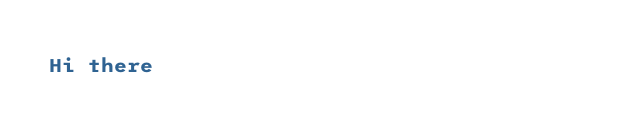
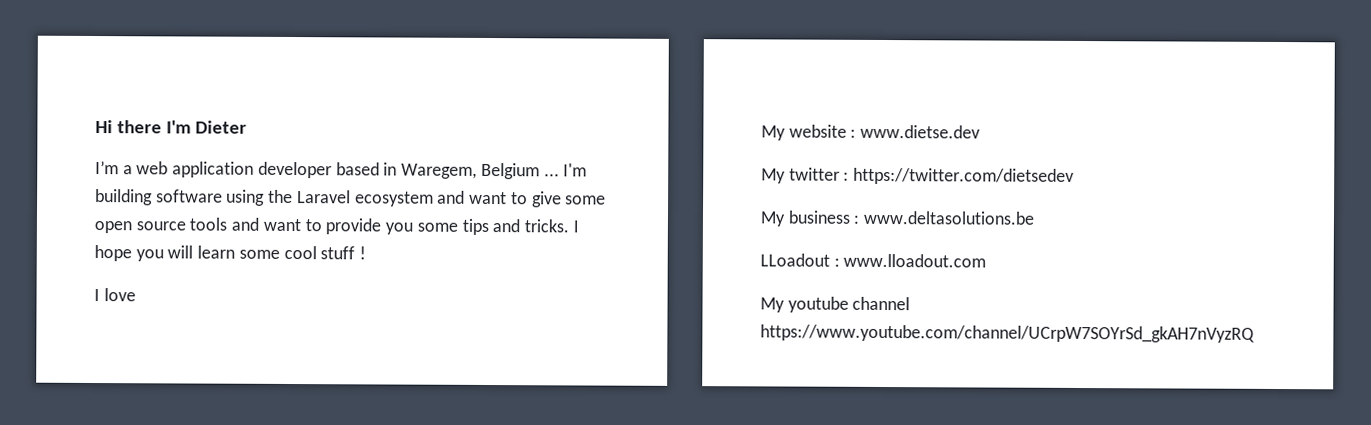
(153, 65) none -> [166,120,248,134] [95,161,588,180] [95,189,607,208] [94,217,579,236] [94,245,367,262] [94,288,136,302] [761,124,981,141] [761,167,1075,185] [760,210,1036,227] [760,253,987,268] [760,296,911,313] [760,324,1255,343] I'm Dieter // I’m a web application developer based in Waregem, Belgium ... I'm building software using the Laravel ecosystem and want to give some open source tools and want to provide you some tips and tricks. I hope you will learn some cool stuff ! // I love // My website : www.dietse.dev // My twitter : https://twitter.com/dietsedev // My business : www.deltasolutions.be // LLoadout : www.lloadout.com // My youtube channel https://www.youtube.com/channel/UCrpW7SOYrSd_gkAH7nVyzRQ

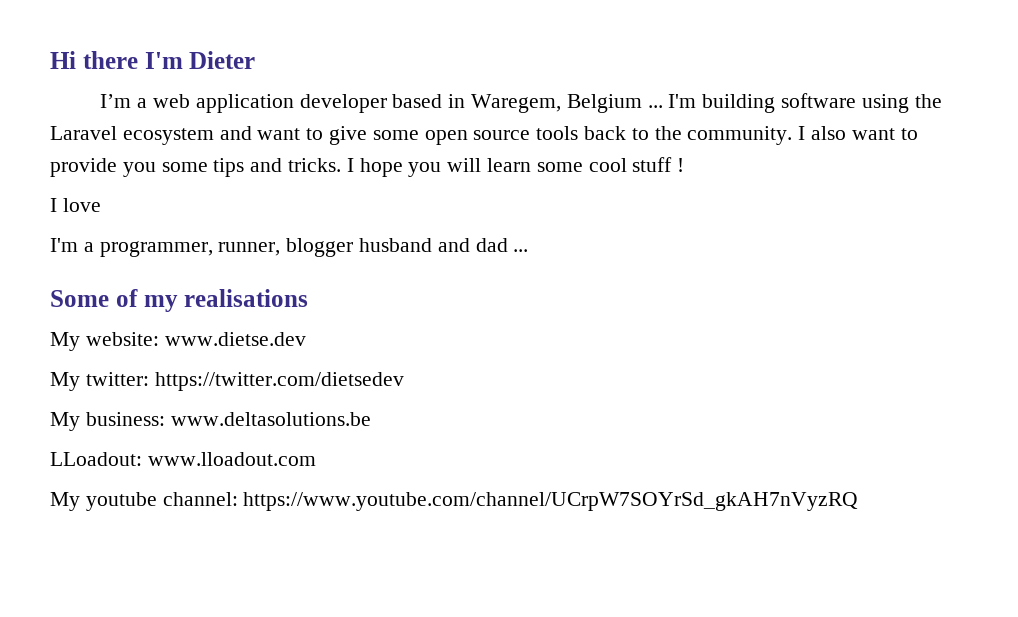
[231,217,260,231] and -> [584,126,847,145] back to the community. I also
[761,124,857,141] // My website : -> [50,238,529,257] [50,289,309,312] [50,332,159,351] // I'm a programmer, runner, blogger husband and dad ... // Some of my realisations // My website:
[788,167,850,181] twitter : -> [85,372,149,386] twitter:
[787,210,860,224] business : -> [85,412,165,426] business:
[760,253,840,267] LLoadout : -> [50,452,142,466] LLoadout:
[852,296,911,311] channel -> [162,492,238,506] channel:

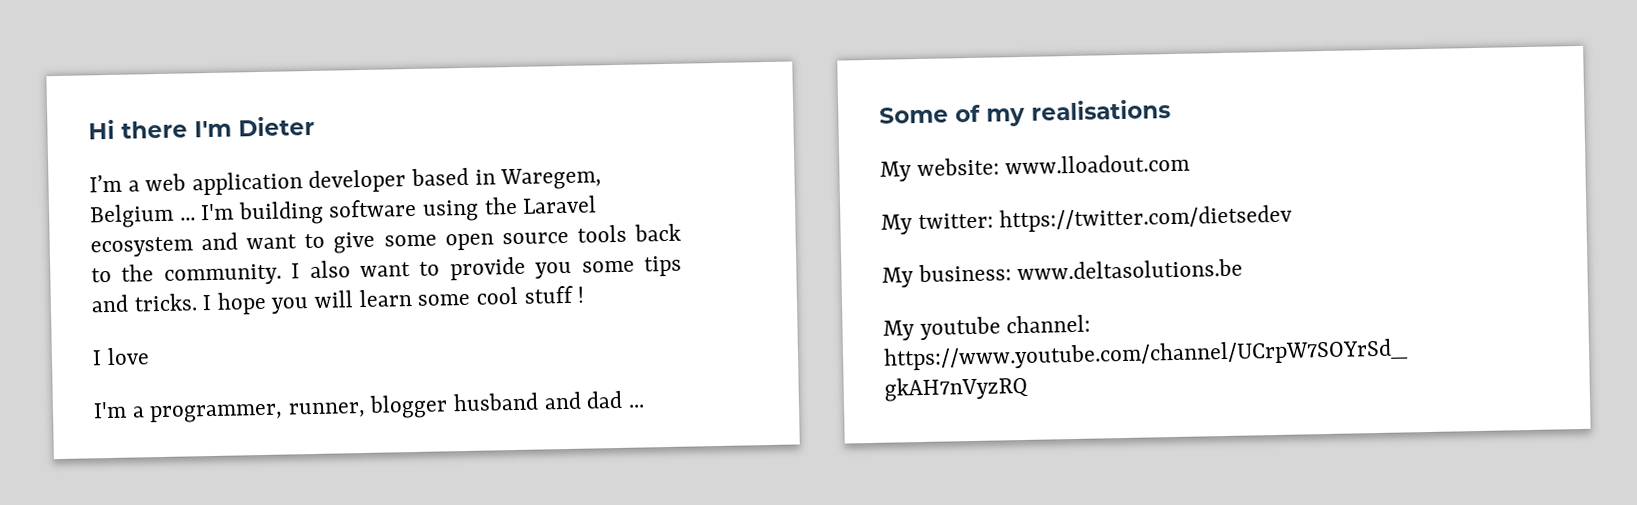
[164,332,306,346] www.dietse.dev -> [1005,153,1191,175] www.lloadout.com
[50,452,316,466] // LLoadout: www.lloadout.com -> (1244, 269) none

